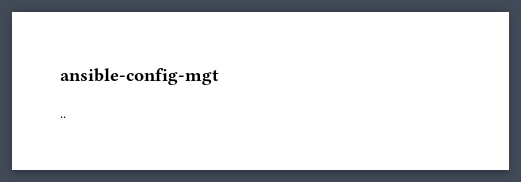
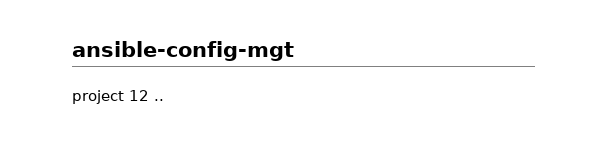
(219, 76) none -> [72,90,149,104] project 12

